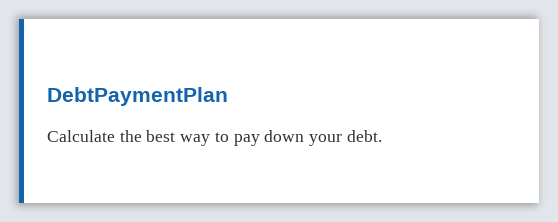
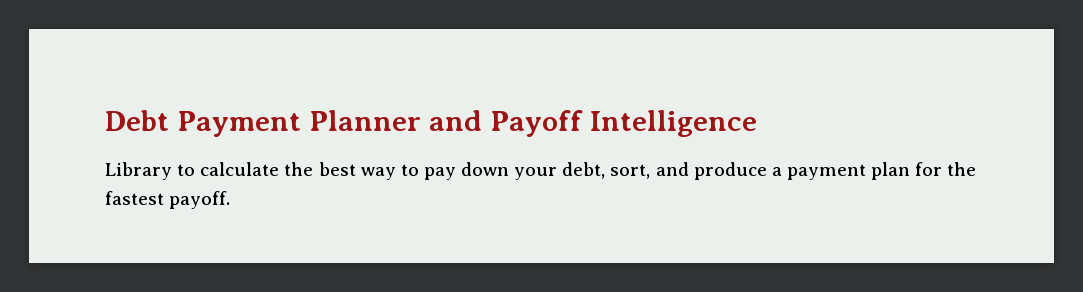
[47,87,228,106] [47,130,115,142] DebtPaymentPlan // Calculate -> [105,110,757,137] [105,162,280,180] Debt Payment Planner and Payoff Intelligence // Library to calculate
[346,130,382,142] debt. -> [562,162,977,180] [105,191,231,209] debt, sort, and produce a payment plan for the fastest payoff.

